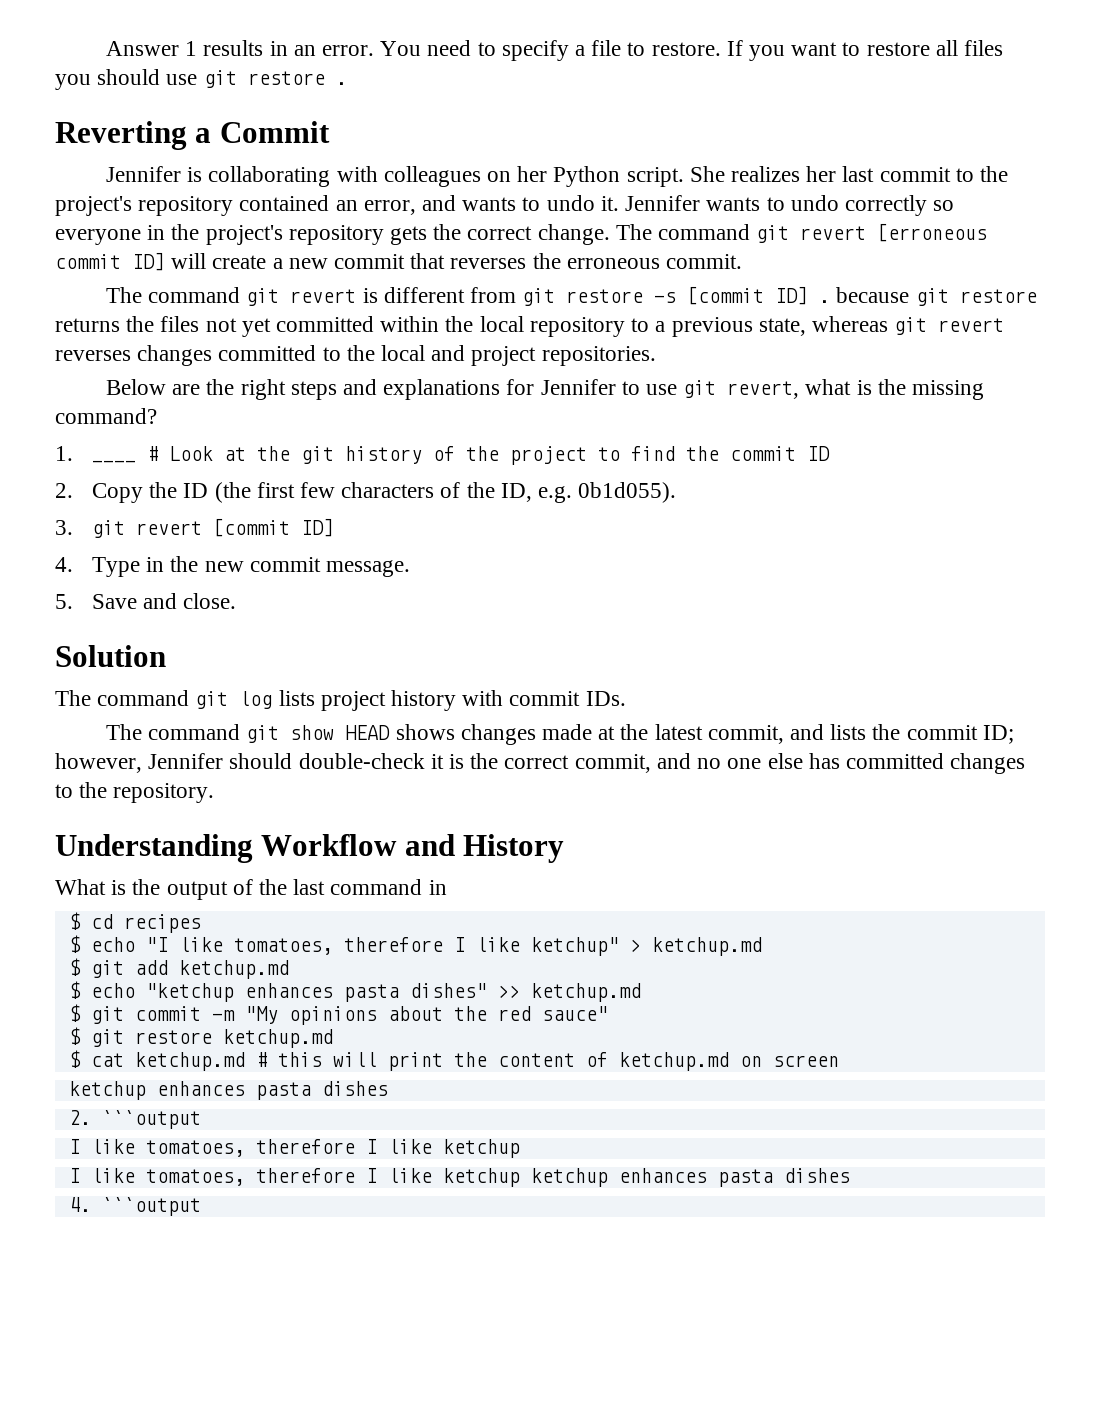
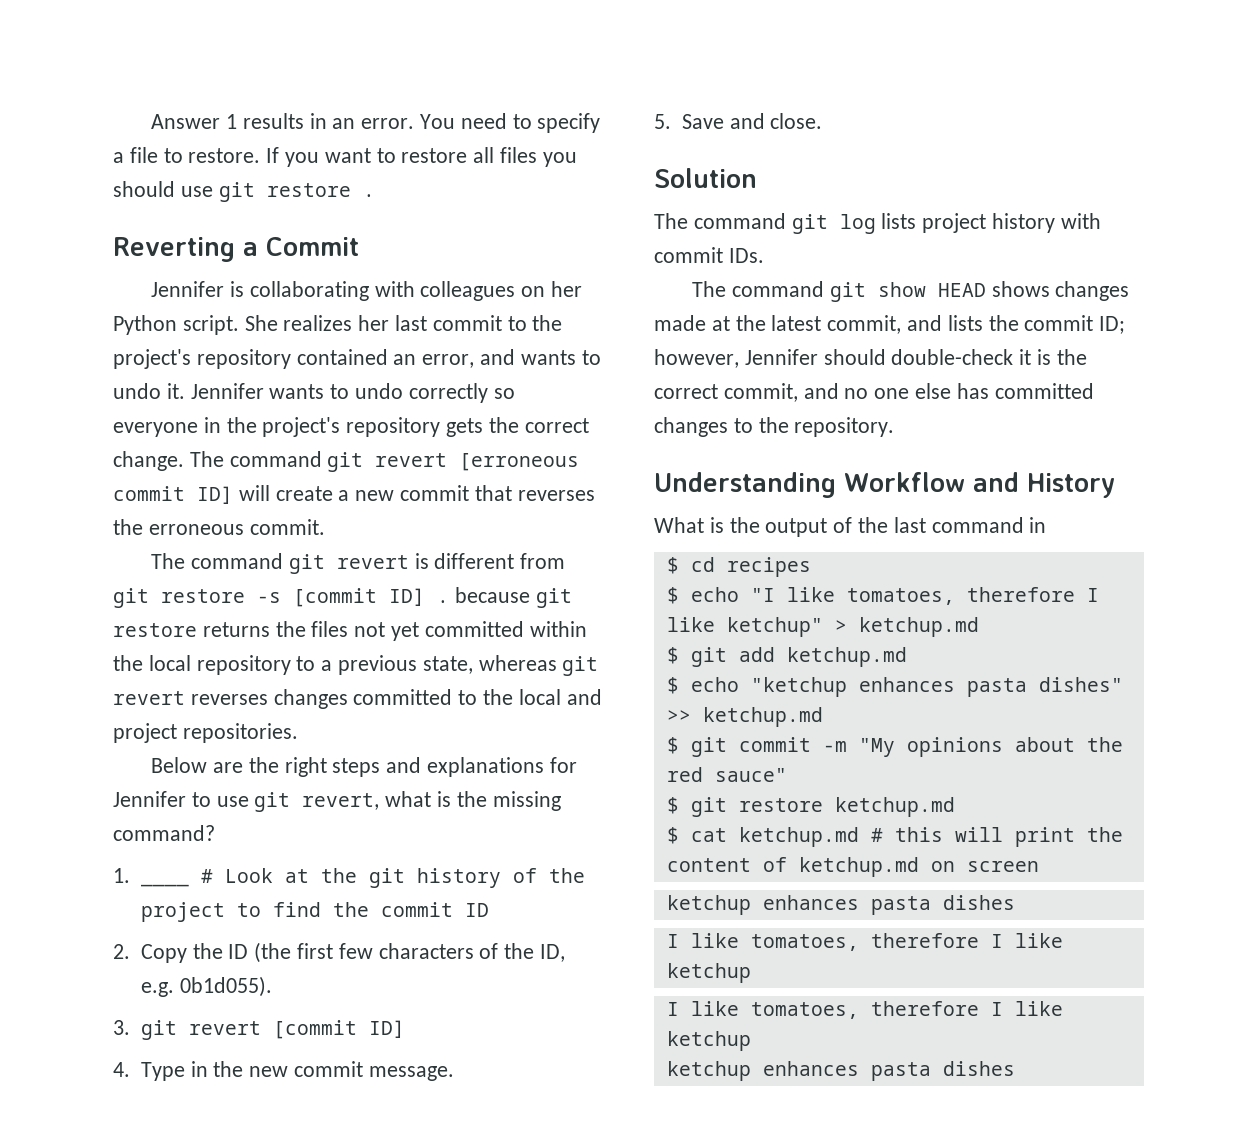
[68,1110,201,1129] // 2. ```output -> (1015, 902) none
[530,1168,850,1187] [68,1197,201,1216] ketchup enhances pasta dishes // 4. ```output -> [666,1061,1015,1081] // ketchup enhances pasta dishes

